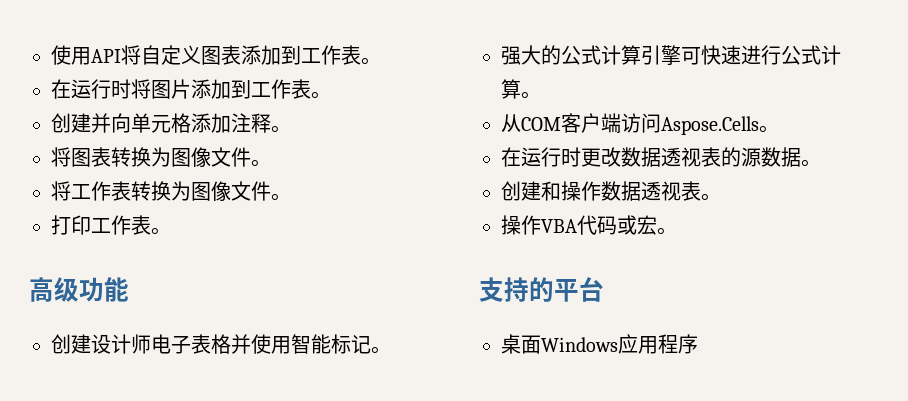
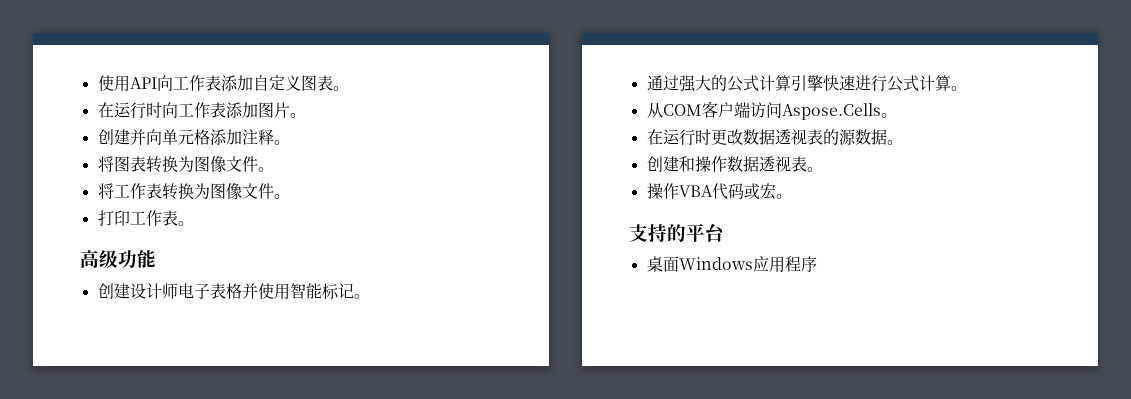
[121,45,381,65] [51,79,311,99] 将自定义图表添加到工作表。 // 在运行时将图片添加到工作表 -> [156,75,349,91] [97,102,290,119] 向工作表添加自定义图表。 // 在运行时向工作表添加图片
(391, 350) none -> [646,75,679,91] 通过
[681,47,701,65] 可 -> (823, 83) none

